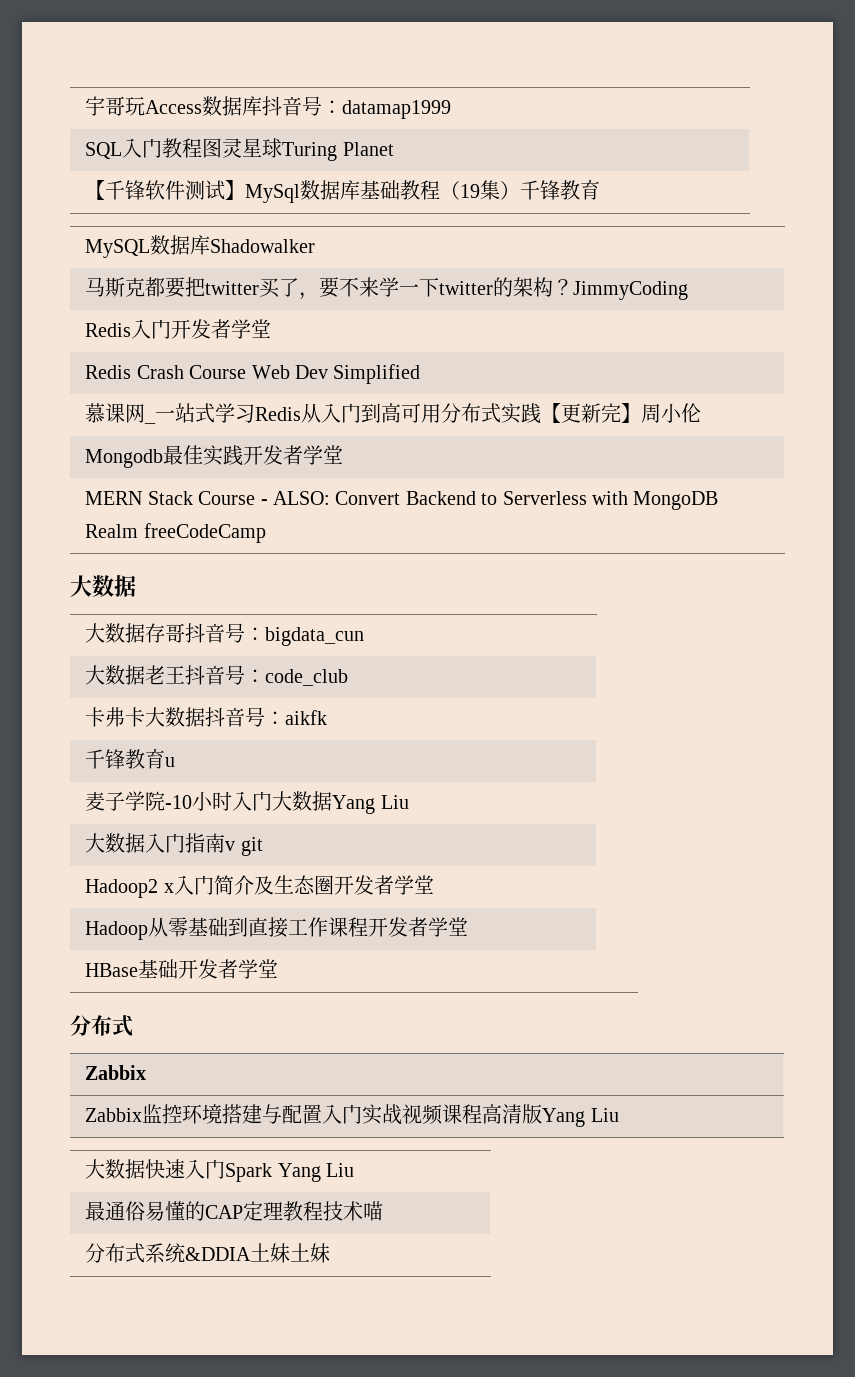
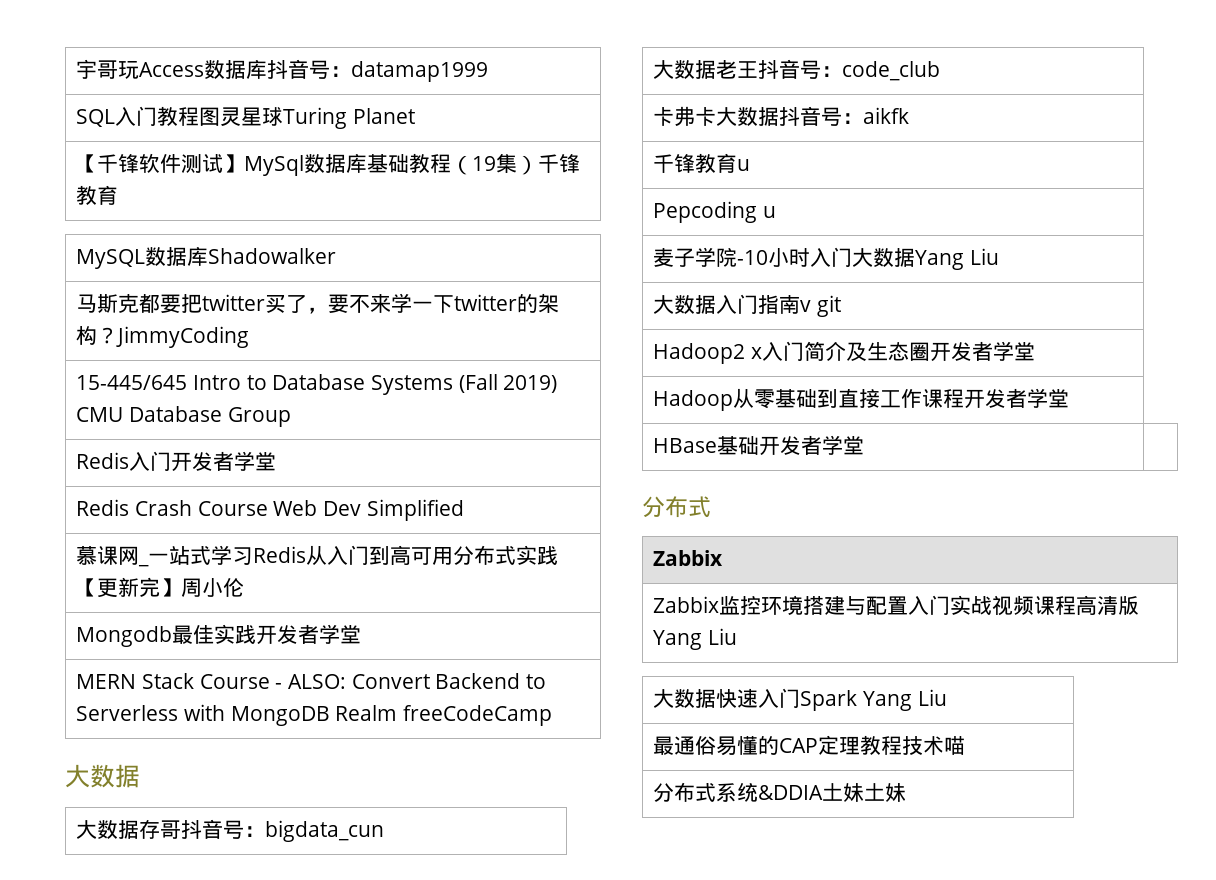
(689, 290) none -> [76,374,558,395] [76,406,291,427] // 15-445/645 Intro to Database Systems (Fall 2019) CMU Database Group
(176, 762) none -> [653,201,776,223] // Pepcoding u

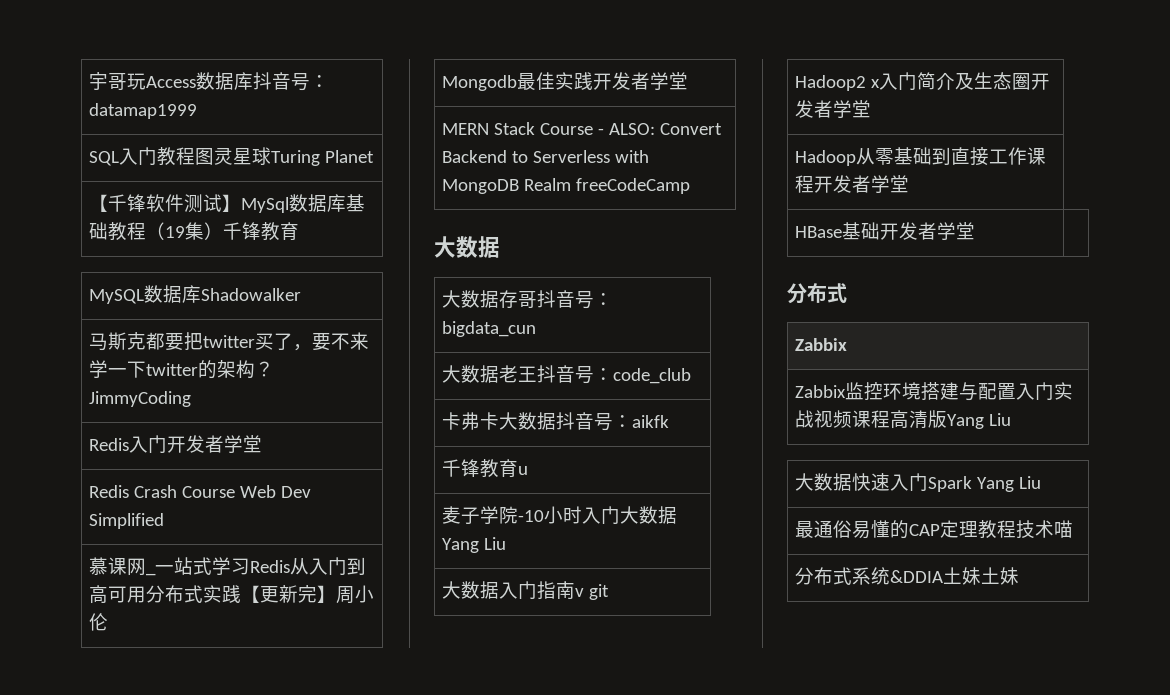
[76,374,558,395] [76,406,291,427] // 15-445/645 Intro to Database Systems (Fall 2019) CMU Database Group -> (191, 399) none
[653,201,776,223] // Pepcoding u -> (528, 470) none

